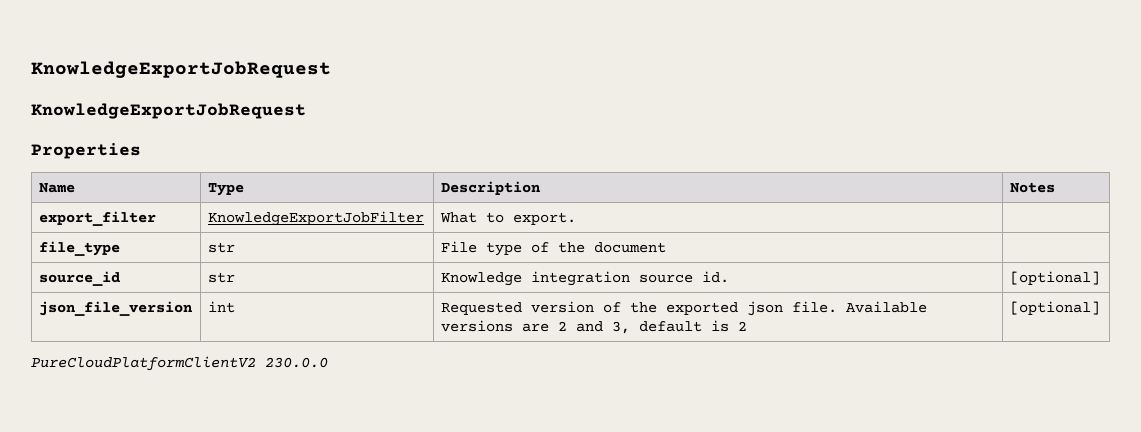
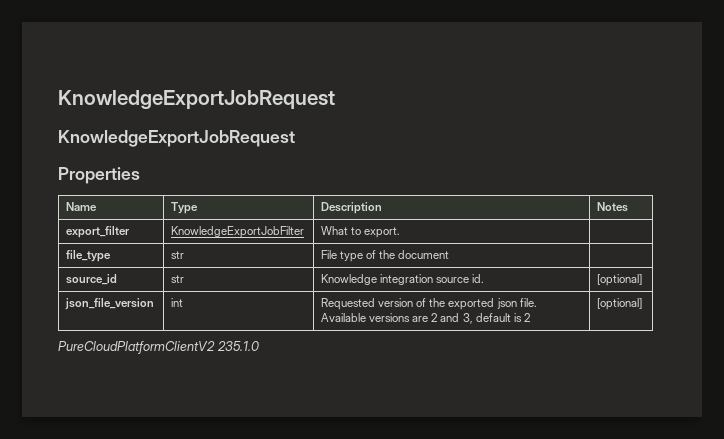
[265,357,328,368] 230.0.0 -> [216,341,260,351] 235.1.0

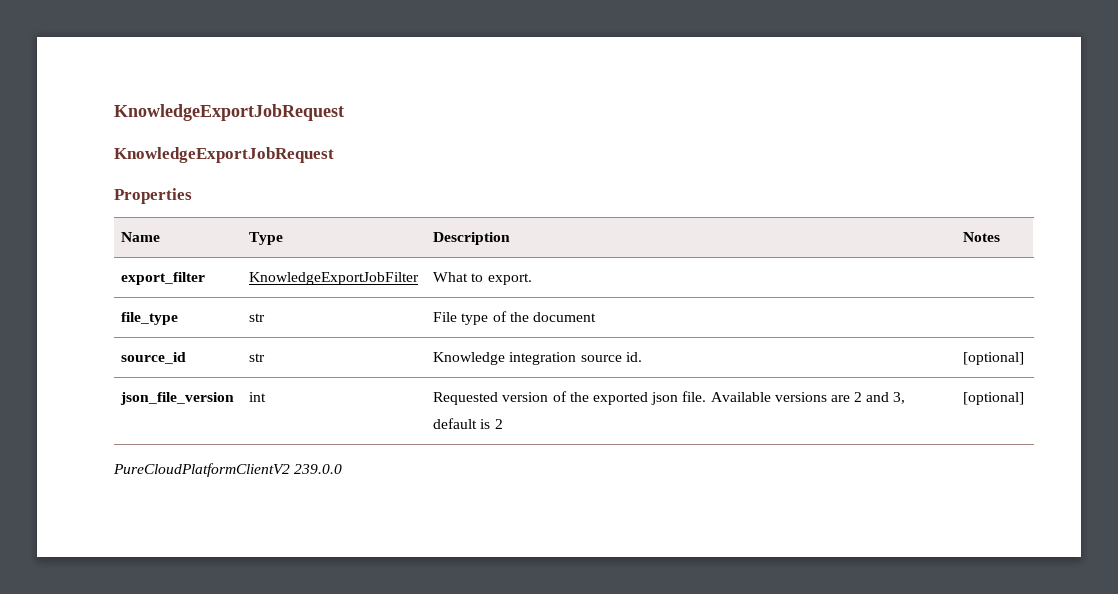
[216,341,260,351] 235.1.0 -> [294,464,343,474] 239.0.0

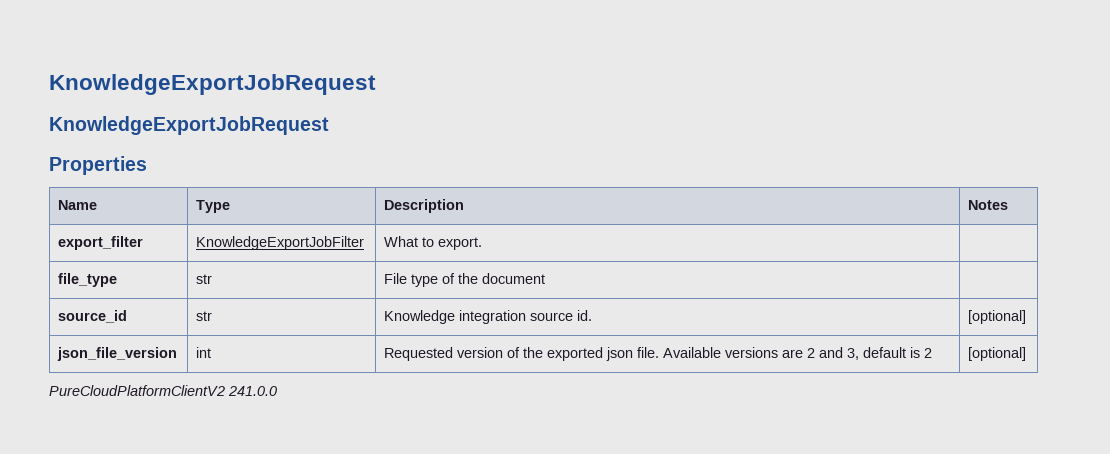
[294,464,343,474] 239.0.0 -> [228,386,277,396] 241.0.0

